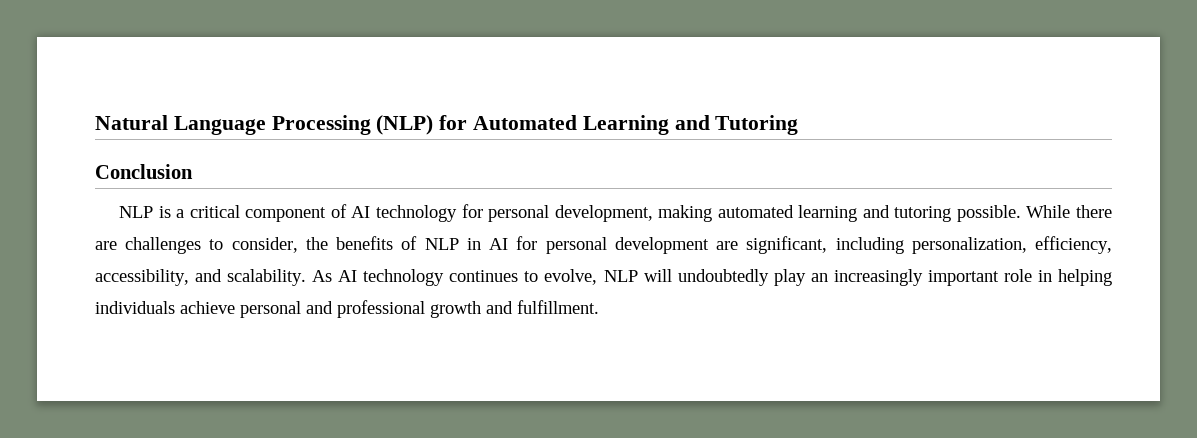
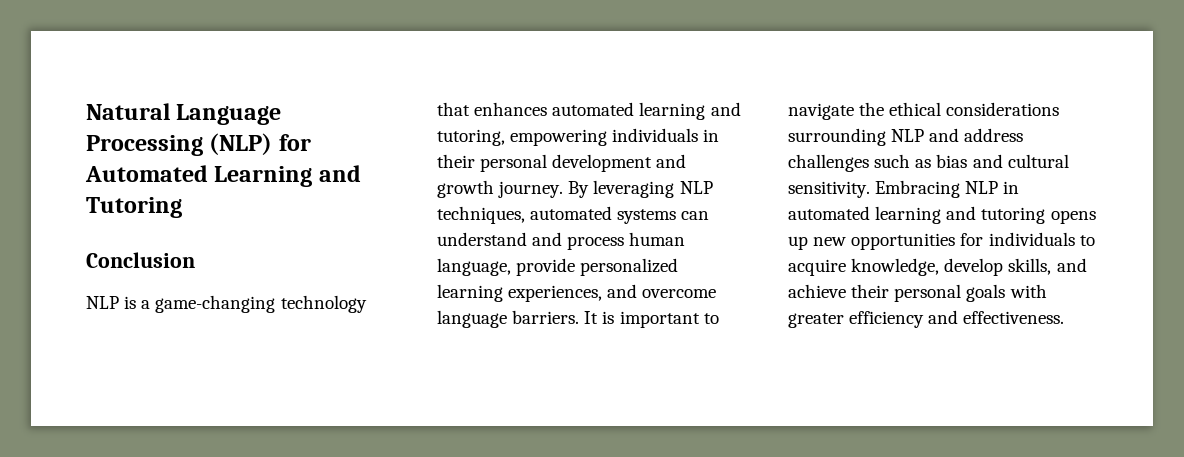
[189,204,1113,222] [95,236,1112,254] [95,269,1112,286] [95,300,599,318] critical component of AI technology for personal development, making automated learning and tutoring possible. While there are challenges to consider, the benefits of NLP in AI for personal development are significant, including personalization, efficiency, accessibility, and scalability. As AI technology continues to evolve, NLP will undoubtedly play an increasingly important role in helping individuals achieve personal and professional growth and fulfillment. -> [155,295,367,313] [437,102,741,120] [437,128,720,146] [437,154,687,172] [437,180,713,198] [437,206,710,224] [437,232,686,250] [437,258,679,276] [437,284,717,302] [437,310,719,328] [788,102,1060,120] [788,128,1024,146] [788,154,1069,172] [788,180,1020,198] [788,206,1096,224] [788,232,1095,250] [788,258,1087,276] [788,284,1047,302] [788,310,1065,328] game-changing technology that enhances automated learning and tutoring, empowering individuals in their personal development and growth journey. By leveraging NLP techniques, automated systems can understand and process human language, provide personalized learning experiences, and overcome language barriers. It is important to navigate the ethical considerations surrounding NLP and address challenges such as bias and cultural sensitivity. Embracing NLP in automated learning and tutoring opens up new opportunities for individuals to acquire knowledge, develop skills, and achieve their personal goals with greater efficiency and effectiveness.

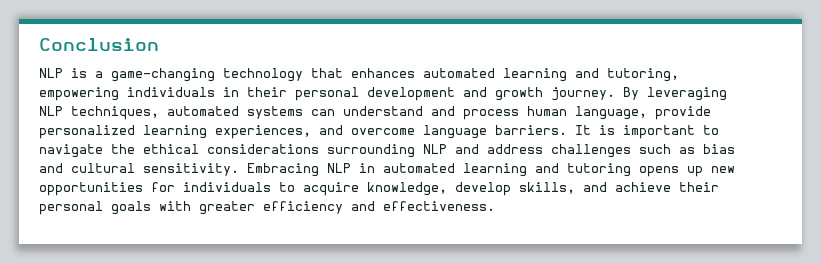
[86,103,282,125] [86,133,311,156] [85,165,361,187] [86,197,182,218] Natural Language Processing (NLP) for Automated Learning and Tutoring // -> (39, 44) none

